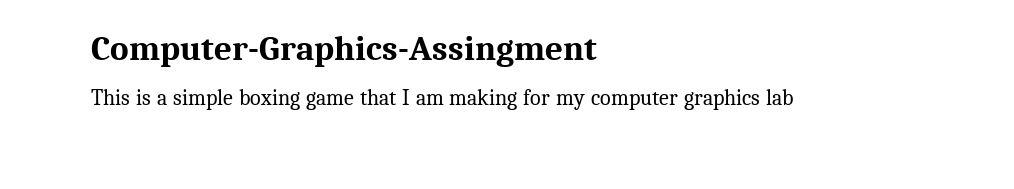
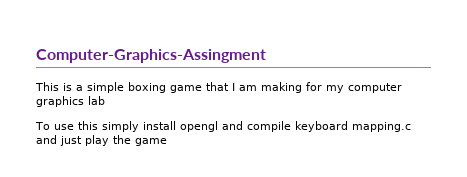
(794, 97) none -> [35,121,411,132] [36,135,167,146] // To use this simply install opengl and compile keyboard mapping.c and just play the game

